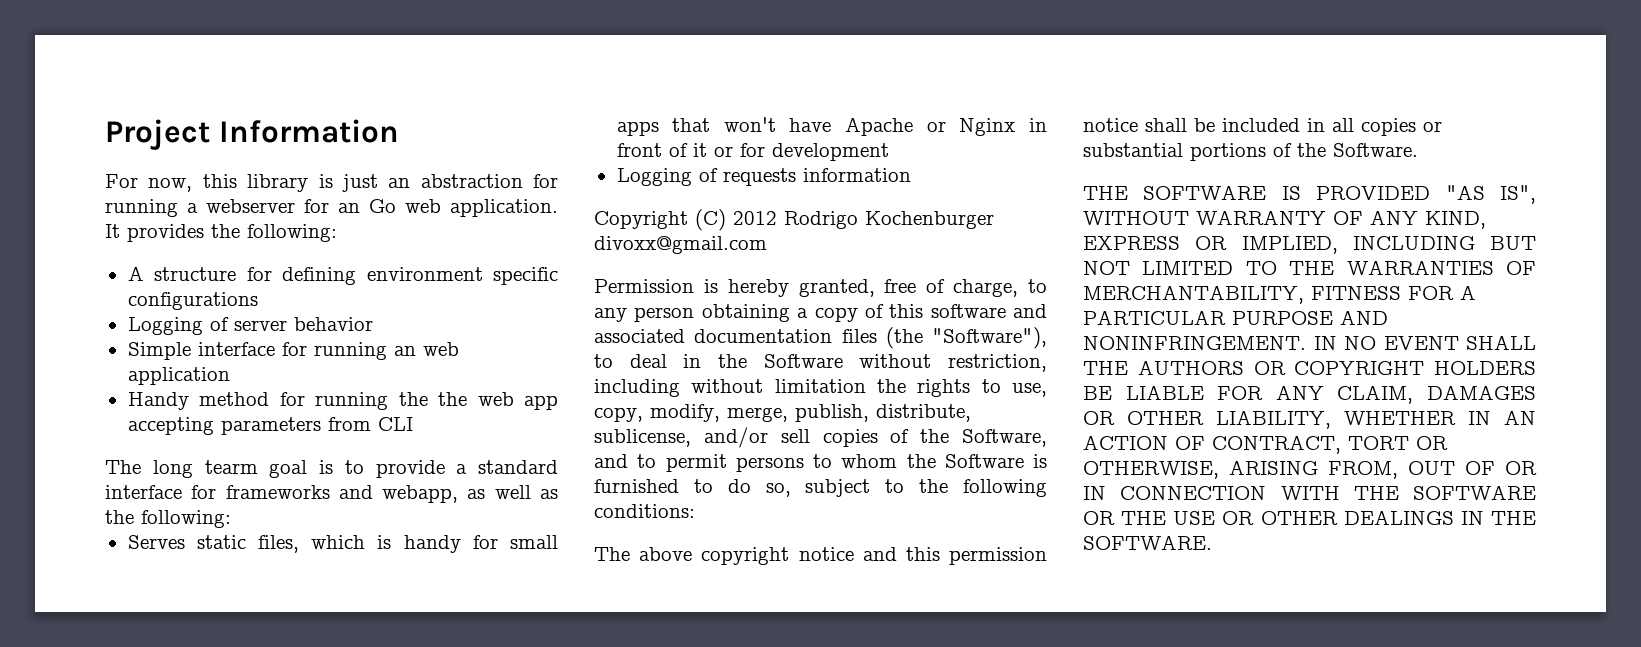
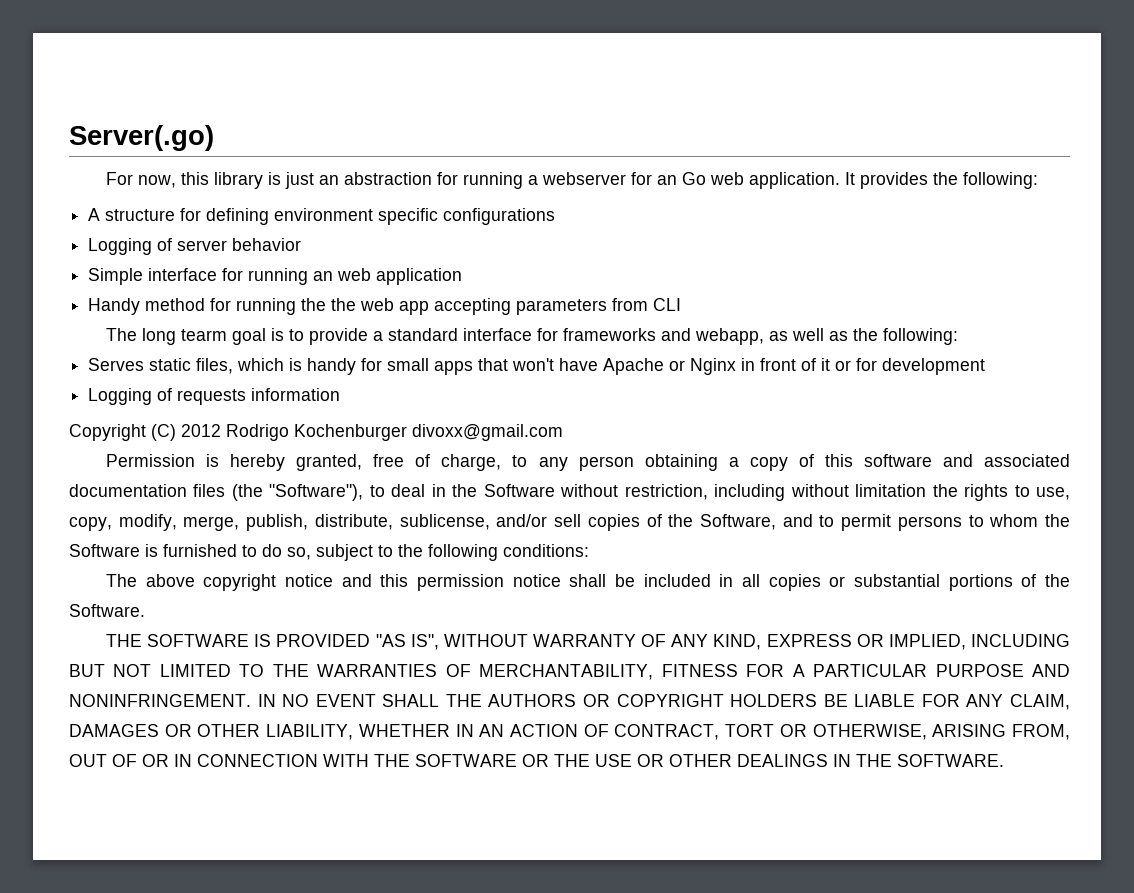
[105,119,399,150] Project Information -> [69,125,214,151] Server(.go)

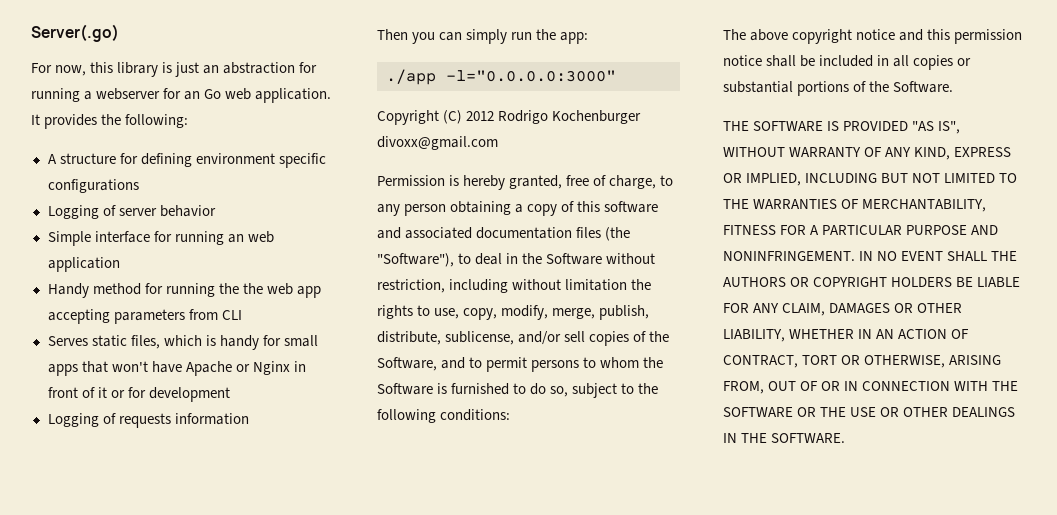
[106,328,959,345] // The long tearm goal is to provide a standard interface for frameworks and webapp, as well as the following: -> (242, 315) none
(341, 394) none -> [377,29,589,44] [386,69,616,85] // Then you can simply run the app: // ./app -l="0.0.0.0:3000"

